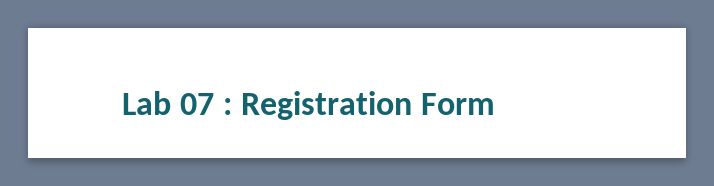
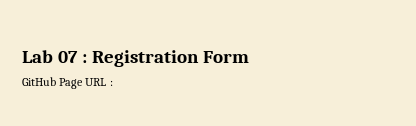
(496, 104) none -> [22,77,113,89] // GitHub Page URL :

